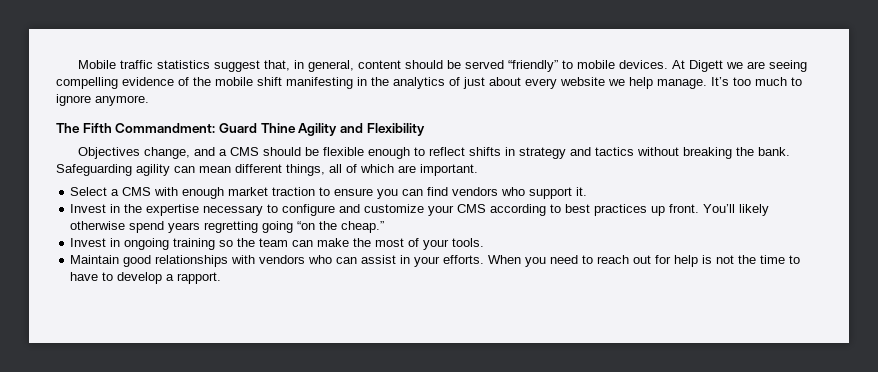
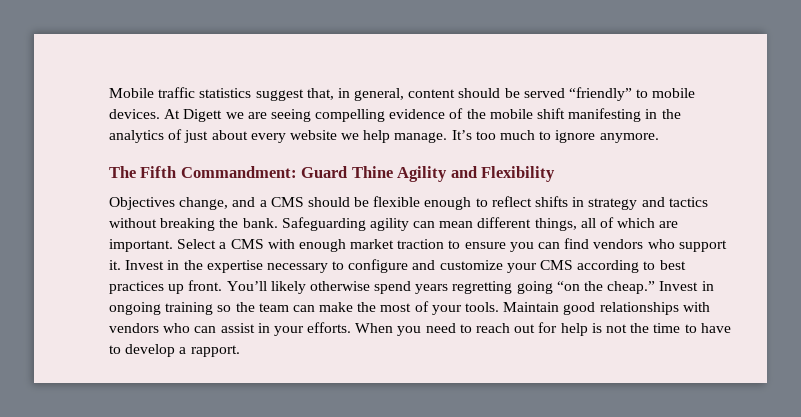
(478, 170) // -> (173, 245) none
(588, 191) // -> (121, 265) none
(385, 227) // -> (656, 287) none
(485, 242) // -> (500, 307) none

